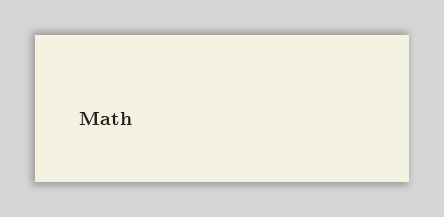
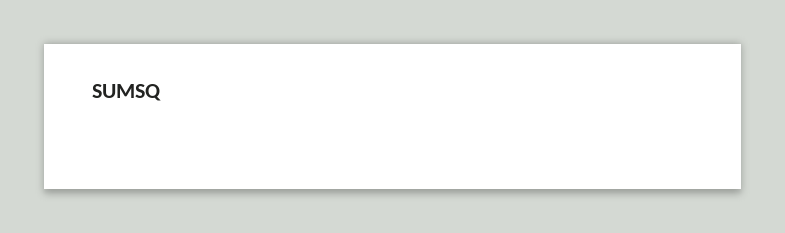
[79,111,132,125] Math -> [92,84,161,101] SUMSQ

